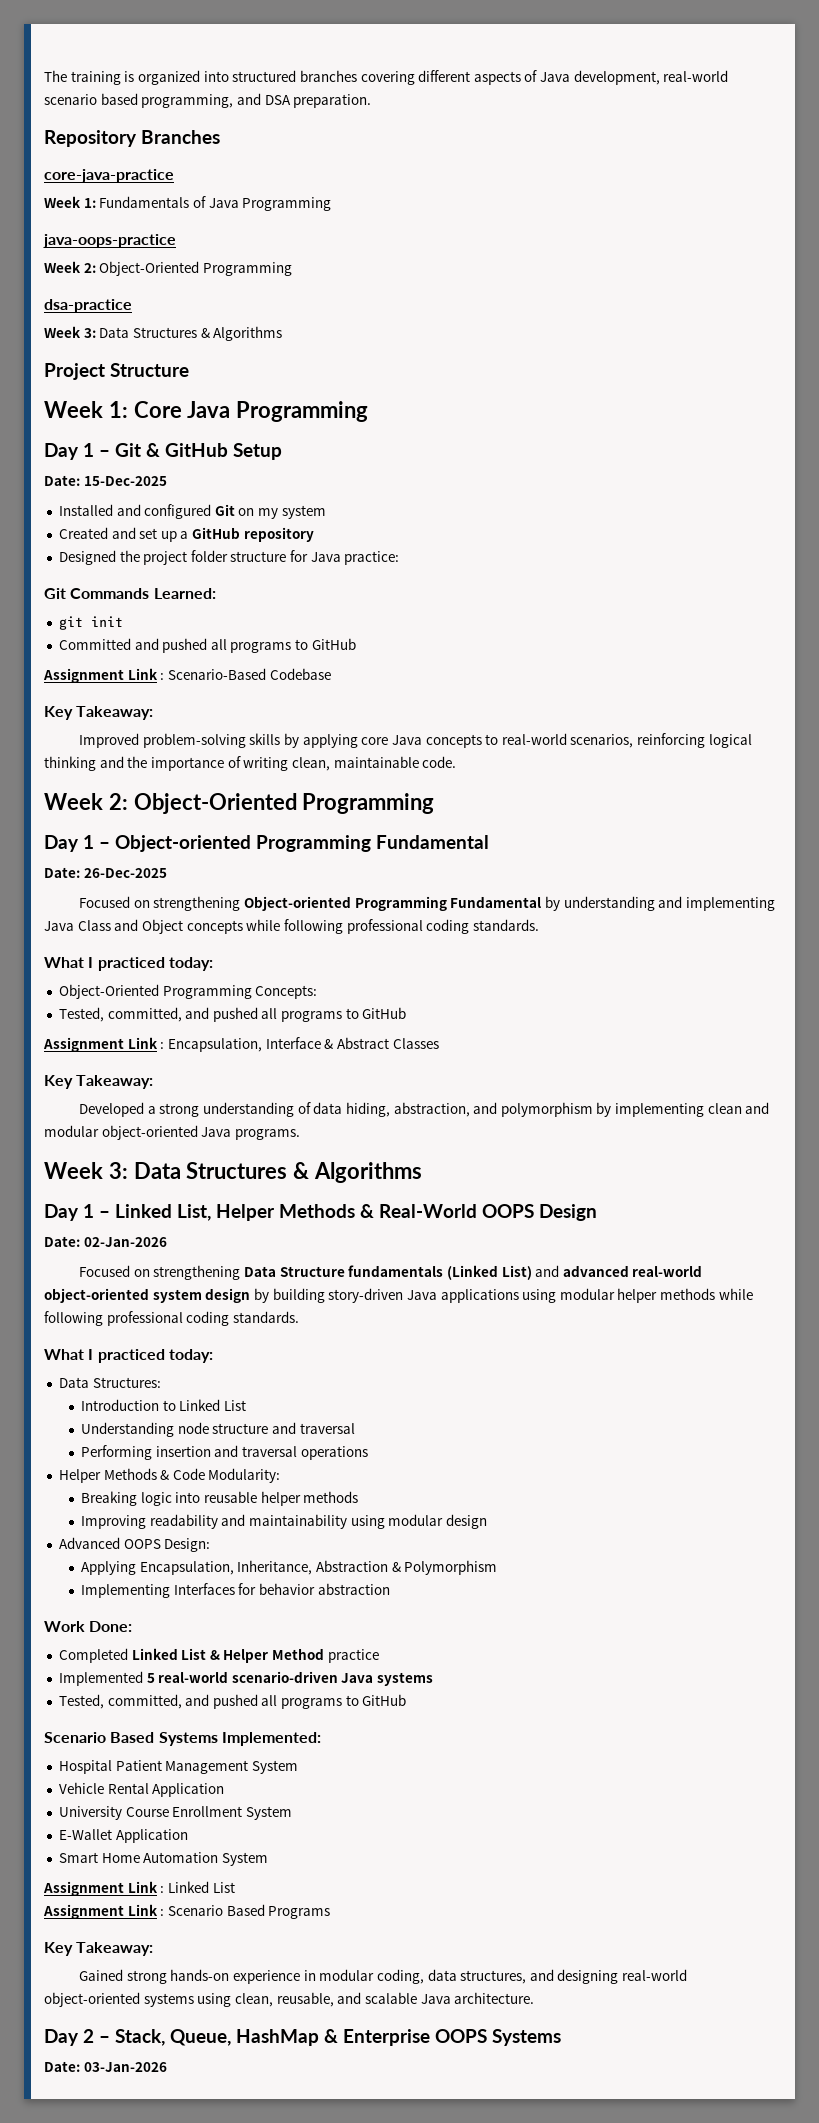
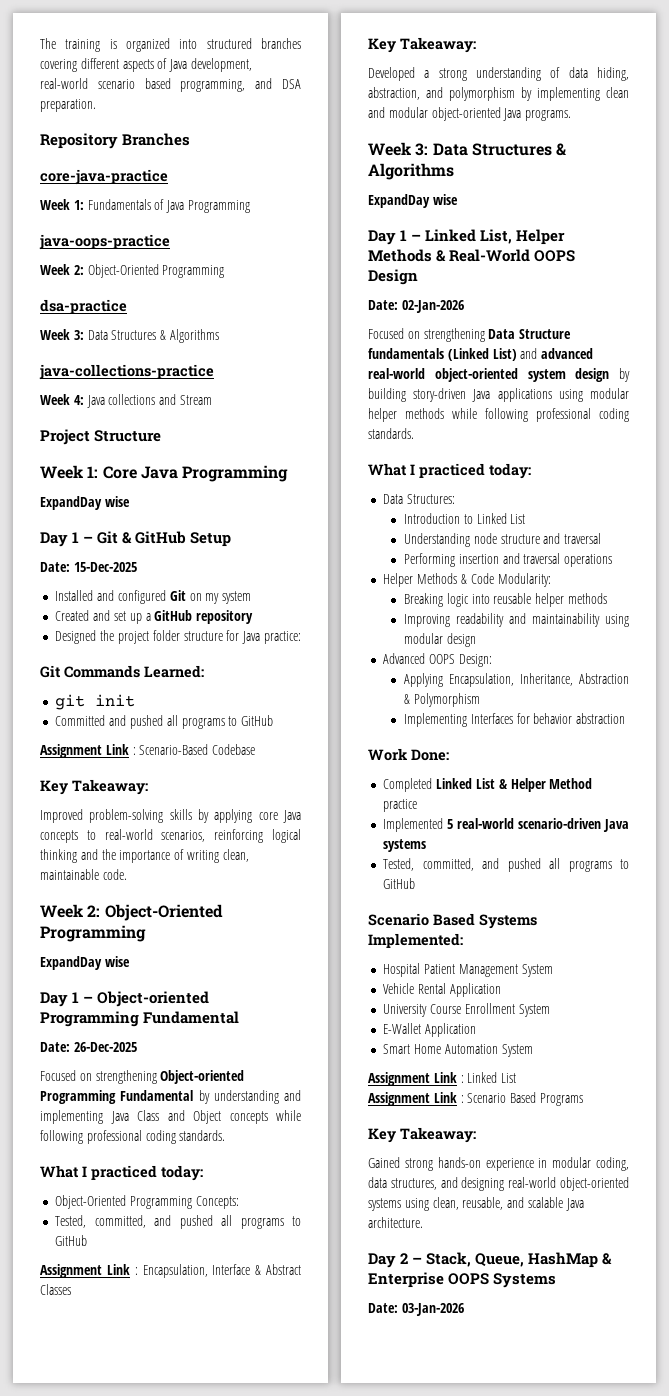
(283, 333) none -> [39,364,214,380] [40,394,212,408] // java-collections-practice // Week 4: Java collections and Stream
(369, 411) none -> [40,496,130,510] // ExpandDay wise
(435, 803) none -> [40,956,130,970] // ExpandDay wise
(423, 1172) none -> [368,194,458,208] // ExpandDay wise

